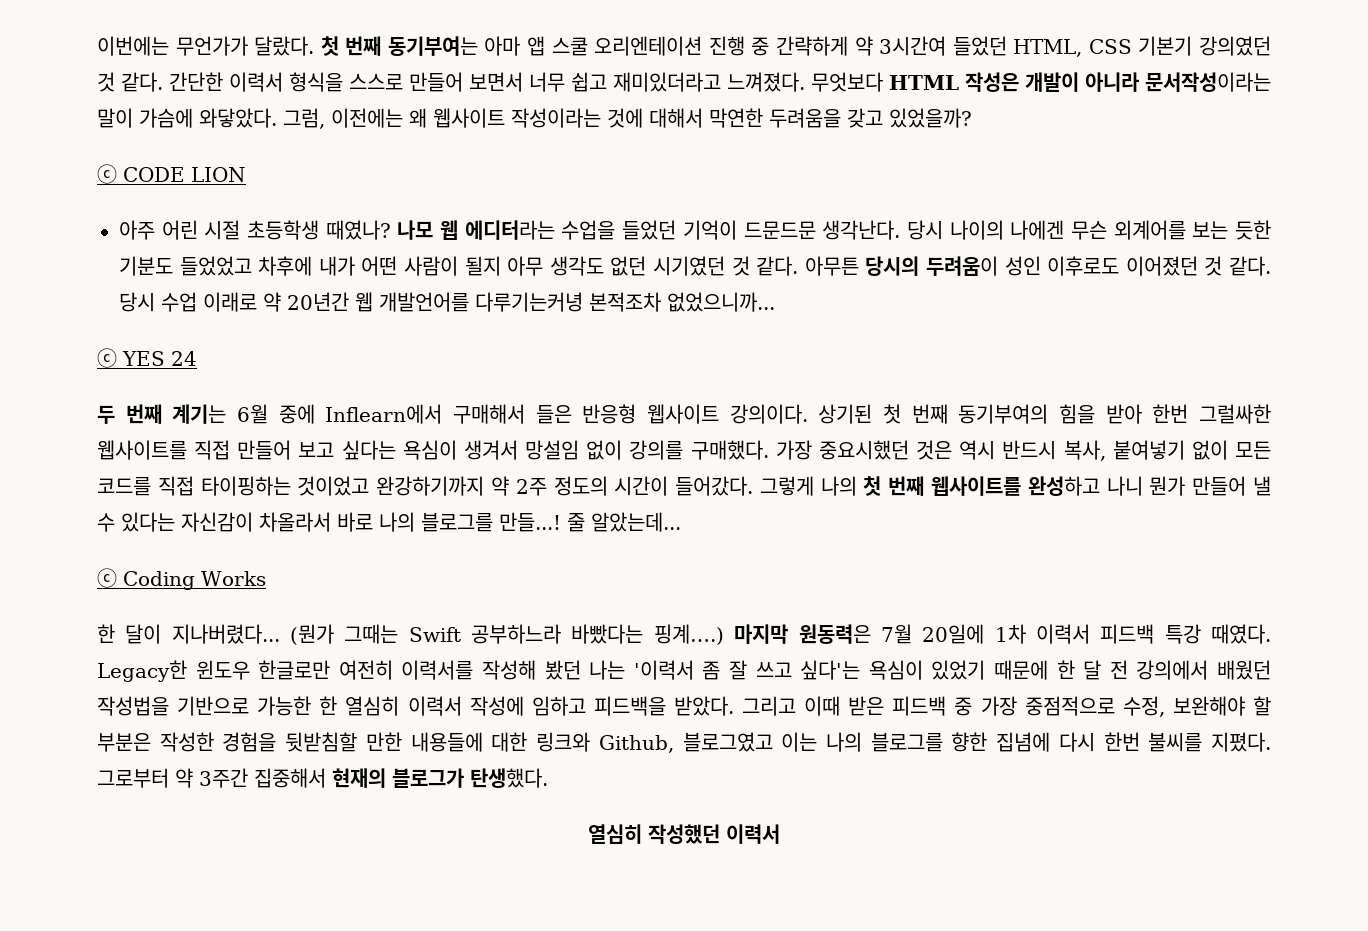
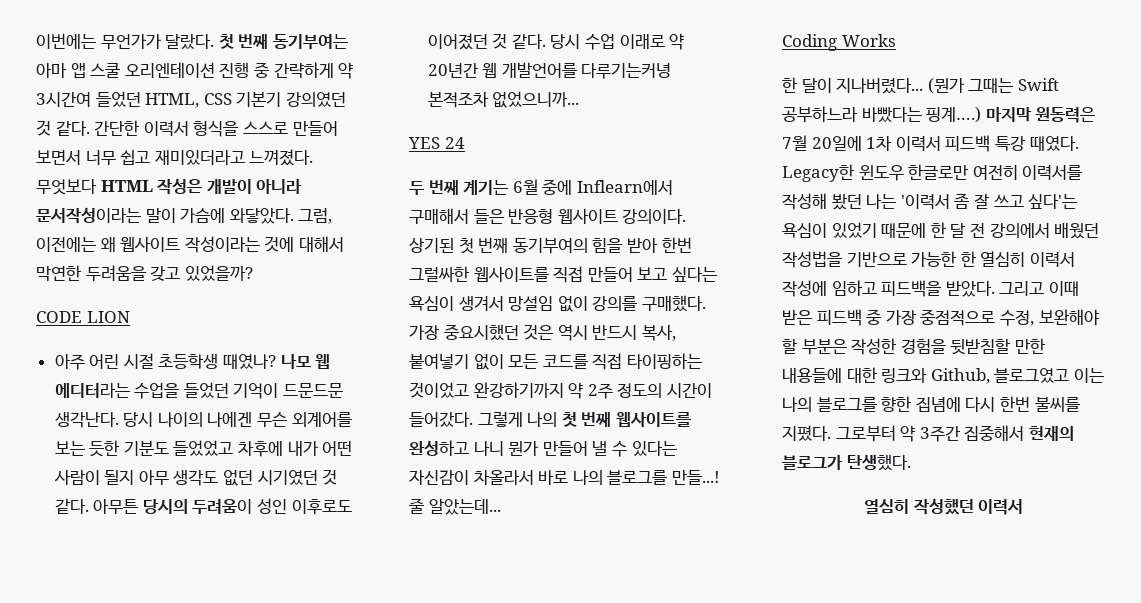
[97,164,117,184] ⓒ -> (253, 273) none
[97,348,117,368] ⓒ -> (580, 99) none
[97,568,117,588] ⓒ -> (501, 506) none

